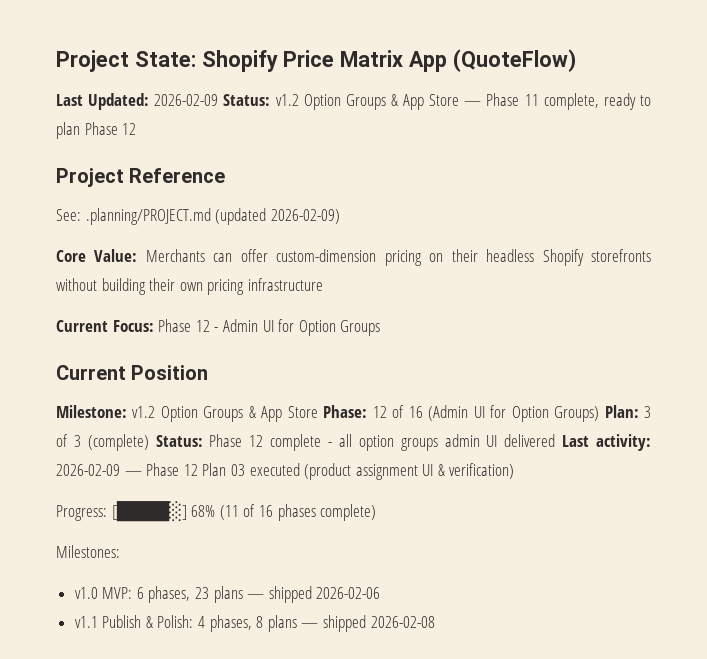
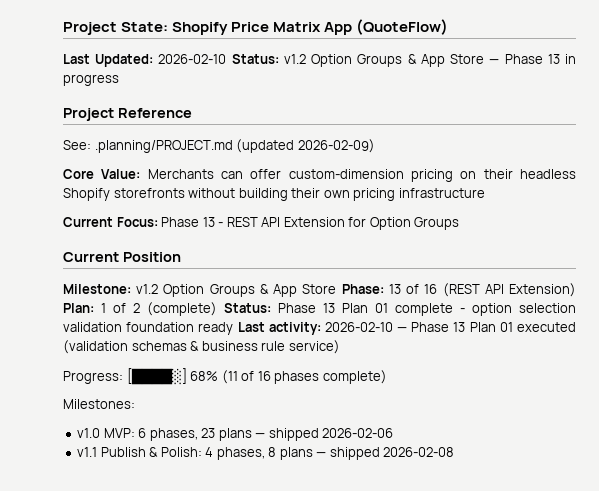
[154,94,219,106] 2026-02-09 -> [158,54,227,64] 2026-02-10
[524,93,651,110] [56,122,137,139] 11 complete, ready to plan Phase 12 -> [547,54,576,64] [63,74,119,86] 13 in progress
[195,319,274,332] 12 - Admin UI -> [202,217,345,227] 13 - REST API Extension
[372,405,652,422] [56,434,556,451] 12 of 16 (Admin UI for Option Groups) Plan: 3 of 3 (complete) Status: Phase 12 complete - all option groups admin UI delivered -> [388,283,576,297] [63,302,576,316] [63,322,234,335] 13 of 16 (REST API Extension) Plan: 1 of 2 (complete) Status: Phase 13 Plan 01 complete - option selection validation foundation ready
[56,463,515,480] 2026-02-09 — Phase 12 Plan 03 executed (product assignment UI & verification) -> [324,322,576,332] [63,340,340,354] 2026-02-10 — Phase 13 Plan 01 executed (validation schemas & business rule service)

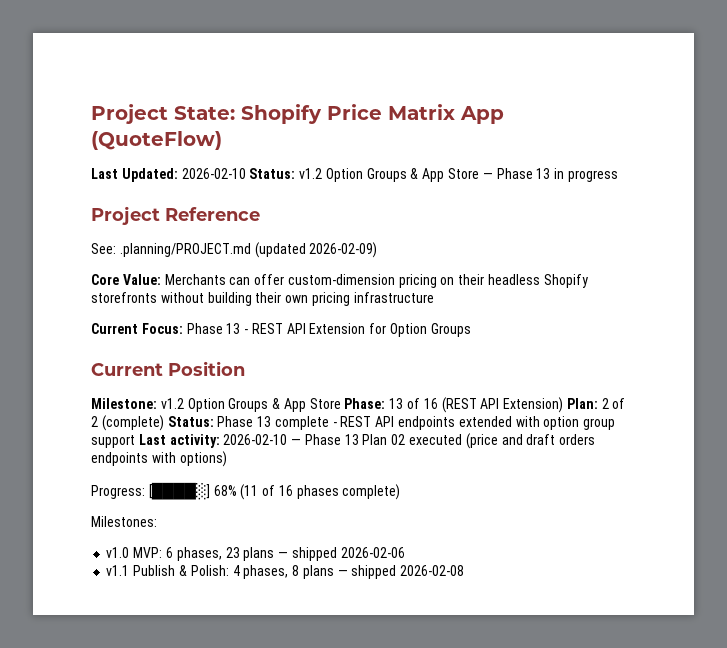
[101,303,106,313] 1 -> [601,398,609,409] 2
[342,303,576,316] [63,322,234,335] Plan 01 complete - option selection validation foundation ready -> [274,416,616,430] [91,435,135,448] complete - REST API endpoints extended with option group support
[499,322,576,332] [63,340,340,354] 01 executed (validation schemas & business rule service) -> [391,433,596,449] [91,451,227,467] 02 executed (price and draft orders endpoints with options)

